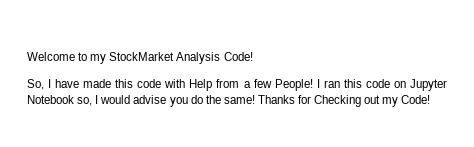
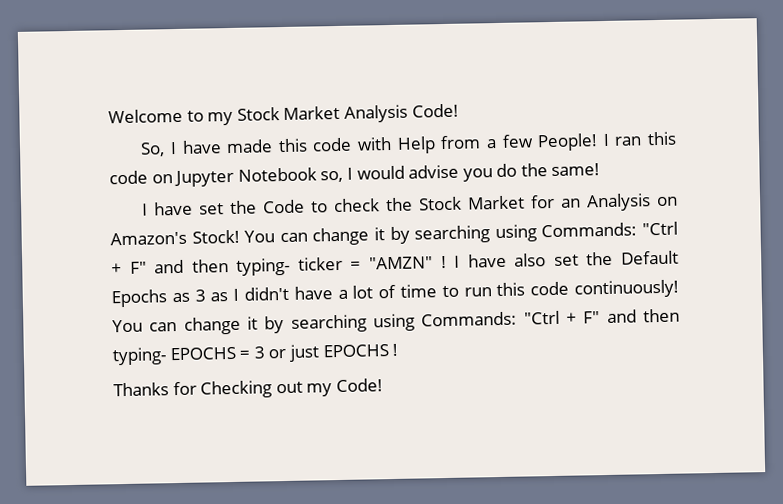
[109,52,175,61] StockMarket -> [236,105,341,121] Stock Market
(255, 99) none -> [142,193,678,216] [110,221,678,246] [111,250,679,276] [111,279,680,308] [112,308,680,335] [112,343,399,366] // I have set the Code to check the Stock Market for an Analysis on Amazon's Stock! You can change it by searching using Commands: "Ctrl + F" and then typing- ticker = "AMZN" ! I have also set the Default Epochs as 3 as I didn't have a lot of time to run this code continuously! You can change it by searching using Commands: "Ctrl + F" and then typing- EPOCHS = 3 or just EPOCHS ! //

